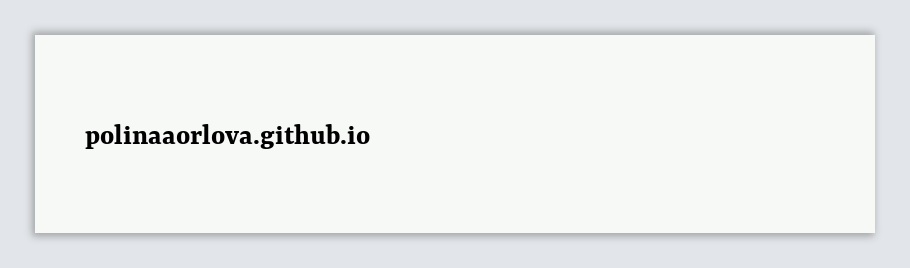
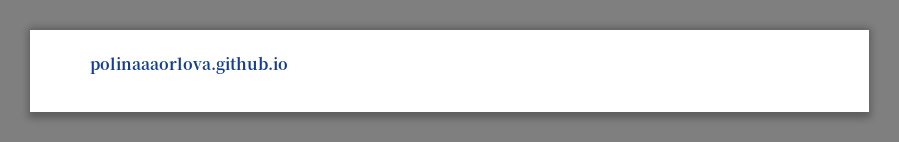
[85,124,370,149] polinaaorlova.github.io -> [90,56,288,74] polinaaaorlova.github.io

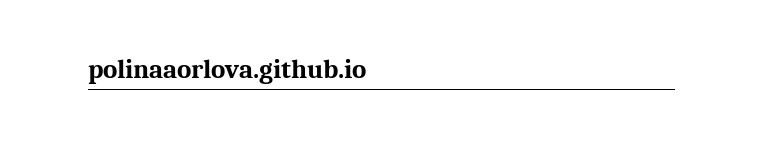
[90,56,288,74] polinaaaorlova.github.io -> [88,59,366,84] polinaaorlova.github.io

